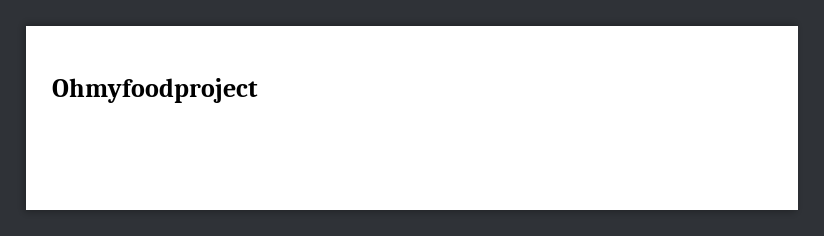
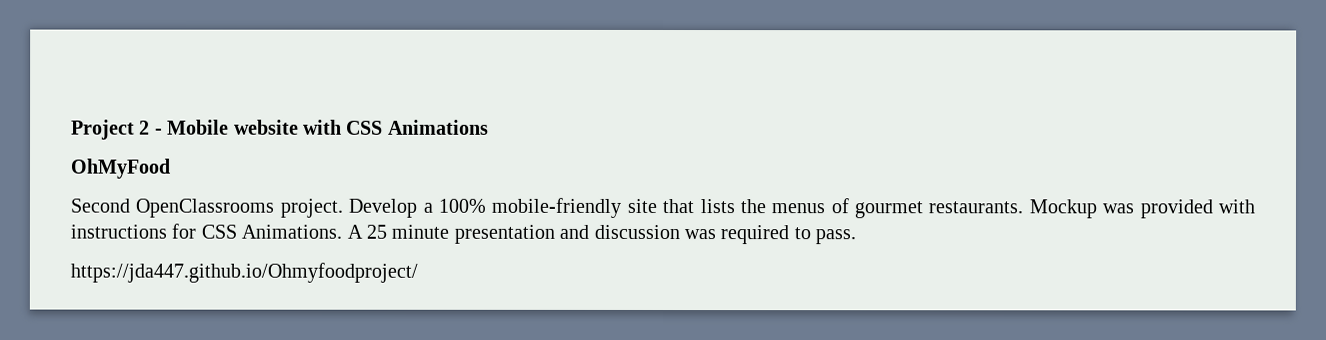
[52,78,258,103] Ohmyfoodproject -> [71,119,489,140] [70,158,171,179] [70,197,1256,219] [70,223,857,245] [70,262,418,283] Project 2 - Mobile website with CSS Animations // OhMyFood // Second OpenClassrooms project. Develop a 100% mobile-friendly site that lists the menus of gourmet restaurants. Mockup was provided with instructions for CSS Animations. A 25 minute presentation and discussion was required to pass. // https://jda447.github.io/Ohmyfoodproject/

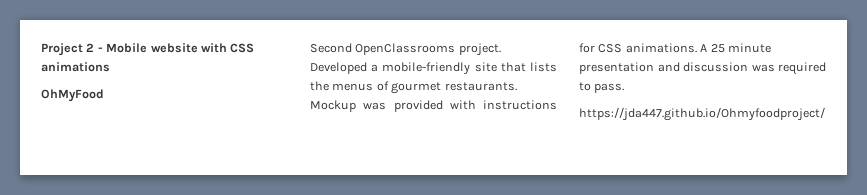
[387,119,489,135] Animations -> [41,62,110,72] animations
[348,198,486,218] Develop a 100% -> [310,62,379,74] Developed a
[241,224,343,239] Animations. -> [625,43,697,53] animations.

